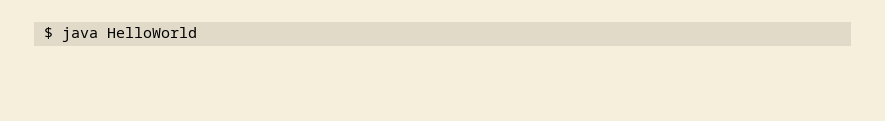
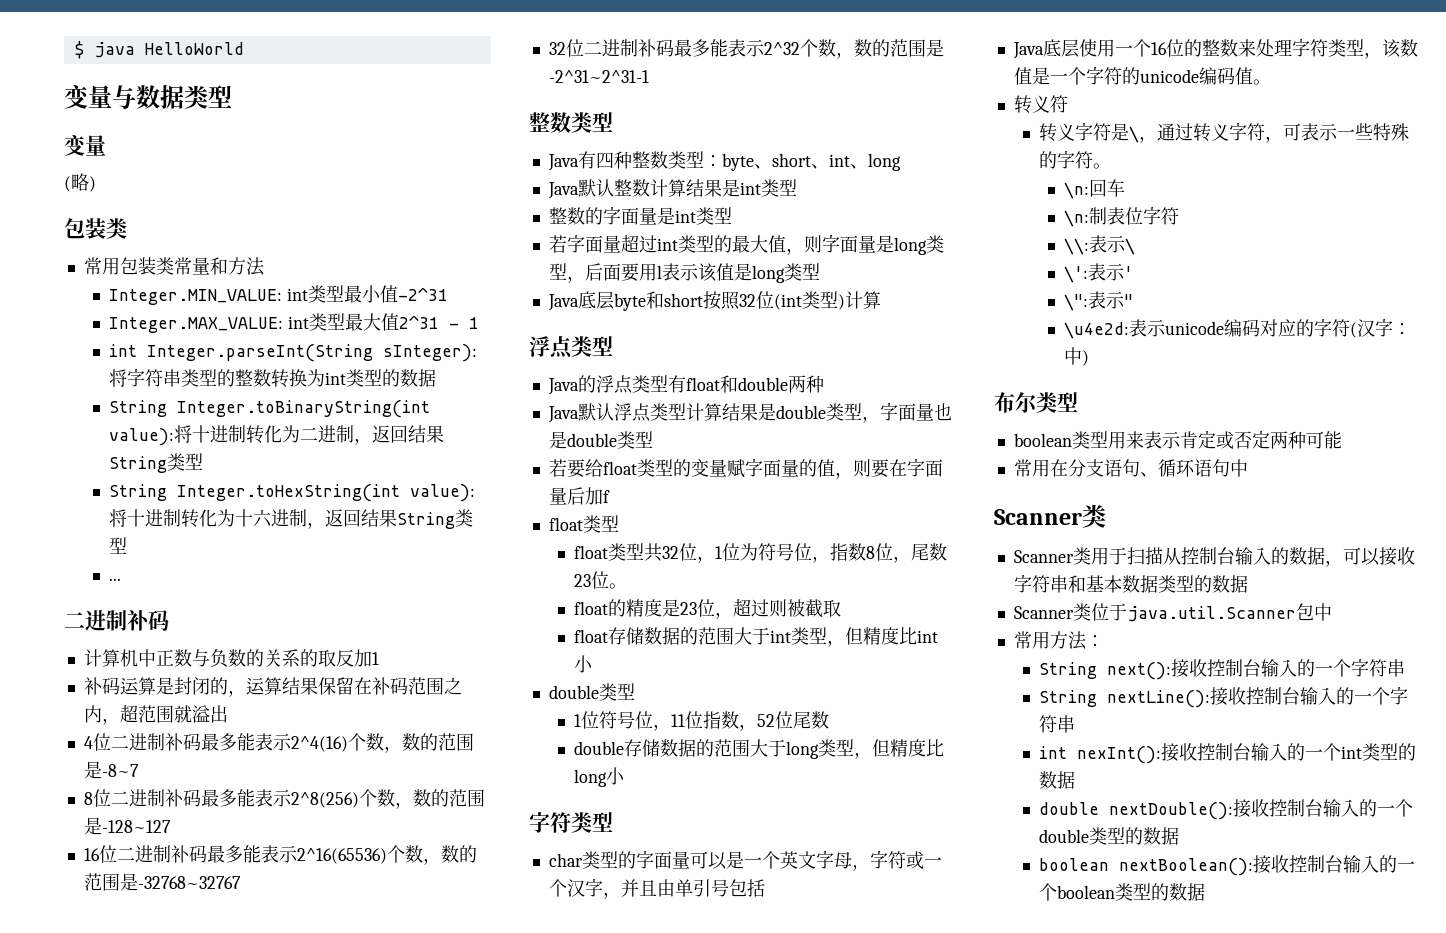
(197, 32) none -> [64,84,232,109] [64,134,106,156] [64,173,96,192] [64,218,127,239] [83,257,265,276] [109,285,448,305] [109,313,479,333] [109,344,478,362] [109,368,437,388] [109,400,431,418] [109,425,445,446] [109,453,204,473] [109,484,476,502] [109,509,474,529] [109,537,128,554] [109,578,122,581] [64,610,169,631] [83,649,379,668] [83,677,462,697] [83,704,228,725] [83,733,474,753] [83,761,139,779] [83,789,485,809] [83,817,171,835] [83,845,477,865] [83,873,241,891] [548,39,944,59] [548,70,649,83] [529,112,613,133] [547,151,901,171] [547,179,797,199] [548,206,732,225] [548,234,944,255] [548,263,820,283] [547,291,881,311] [529,336,613,359] [547,375,824,395] [547,402,952,423] [548,431,653,449] [548,458,943,479] [548,487,610,505] [548,515,619,533] [574,543,948,563] [574,571,628,589] [574,598,842,619] [574,627,939,647] [574,655,594,673] [548,683,635,701] [574,711,830,731] [574,739,945,759] [574,767,626,787] [529,812,613,833] [548,850,942,871] [548,878,765,899] [1012,38,1418,59] [1013,66,1271,85] [1013,95,1068,114] [1039,122,1410,143] [1039,150,1112,169] [1064,179,1126,199] [1064,206,1180,227] [1064,235,1136,255] [1064,263,1134,283] [1064,291,1134,311] [1064,318,1412,339] [1064,347,1090,366] [994,392,1078,413] [1013,430,1342,449] [1013,459,1248,477] [994,504,1106,528] [1013,547,1415,567] [1013,574,1248,593] [1013,603,1332,622] [1013,631,1104,650] [1039,658,1406,680] [1039,686,1409,708] [1039,715,1076,733] [1039,743,1417,764] [1039,771,1076,789] [1039,799,1414,820] [1039,827,1180,845] [1039,855,1416,876] [1039,883,1206,901] // 变量与数据类型 // 变量 // (略) // 包装类 // 常用包装类常量和方法 // Integer.MIN_VALUE: int类型最小值-2^31 // Integer.MAX_VALUE: int类型最大值2^31 - 1 // int Integer.parseInt(String sInteger):将字符串类型的整数转换为int类型的数据 // String Integer.toBinaryString(int value):将十进制转化为二进制，返回结果String类型 // String Integer.toHexString(int value):将十进制转化为十六进制，返回结果String类型 // ... // 二进制补码 // 计算机中正数与负数的关系的取反加1 // 补码运算是封闭的，运算结果保留在补码范围之内，超范围就溢出 // 4位二进制补码最多能表示2^4(16)个数，数的范围是-8~7 // 8位二进制补码最多能表示2^8(256)个数，数的范围是-128~127 // 16位二进制补码最多能表示2^16(65536)个数，数的范围是-32768~32767 // 32位二进制补码最多能表示2^32个数，数的范围是-2^31~2^31-1 // 整数类型 // Java有四种整数类型：byte、short、int、long // Java默认整数计算结果是int类型 // 整数的字面量是int类型 // 若字面量超过int类型的最大值，则字面量是long类型，后面要用l表示该值是long类型 // Java底层byte和short按照32位(int类型)计算 // 浮点类型 // Java的浮点类型有float和double两种 // Java默认浮点类型计算结果是double类型，字面量也是double类型 // 若要给float类型的变量赋字面量的值，则要在字面量后加f // float类型 // float类型共32位，1位为符号位，指数8位，尾数23位。 // float的精度是23位，超过则被截取 // float存储数据的范围大于int类型，但精度比int小 // double类型 // 1位符号位，11位指数，52位尾数 // double存储数据的范围大于long类型，但精度比long小 // 字符类型 // char类型的字面量可以是一个英文字母，字符或一个汉字，并且由单引号包括 // Java底层使用一个16位的整数来处理字符类型，该数值是一个字符的unicode编码值。 // 转义符 // 转义字符是\，通过转义字符，可表示一些特殊的字符。 // \n:回车 // \n:制表位字符 // \\:表示\ // \':表示' // \":表示" // \u4e2d:表示unicode编码对应的字符(汉字：中) // 布尔类型 // boolean类型用来表示肯定或否定两种可能 // 常用在分支语句、循环语句中 // Scanner类 // Scanner类用于扫描从控制台输入的数据，可以接收字符串和基本数据类型的数据 // Scanner类位于java.util.Scanner包中 // 常用方法： // String next():接收控制台输入的一个字符串 // String nextLine():接收控制台输入的一个字符串 // int nexInt():接收控制台输入的一个int类型的数据 // double nextDouble():接收控制台输入的一个double类型的数据 // boolean nextBoolean():接收控制台输入的一个boolean类型的数据

